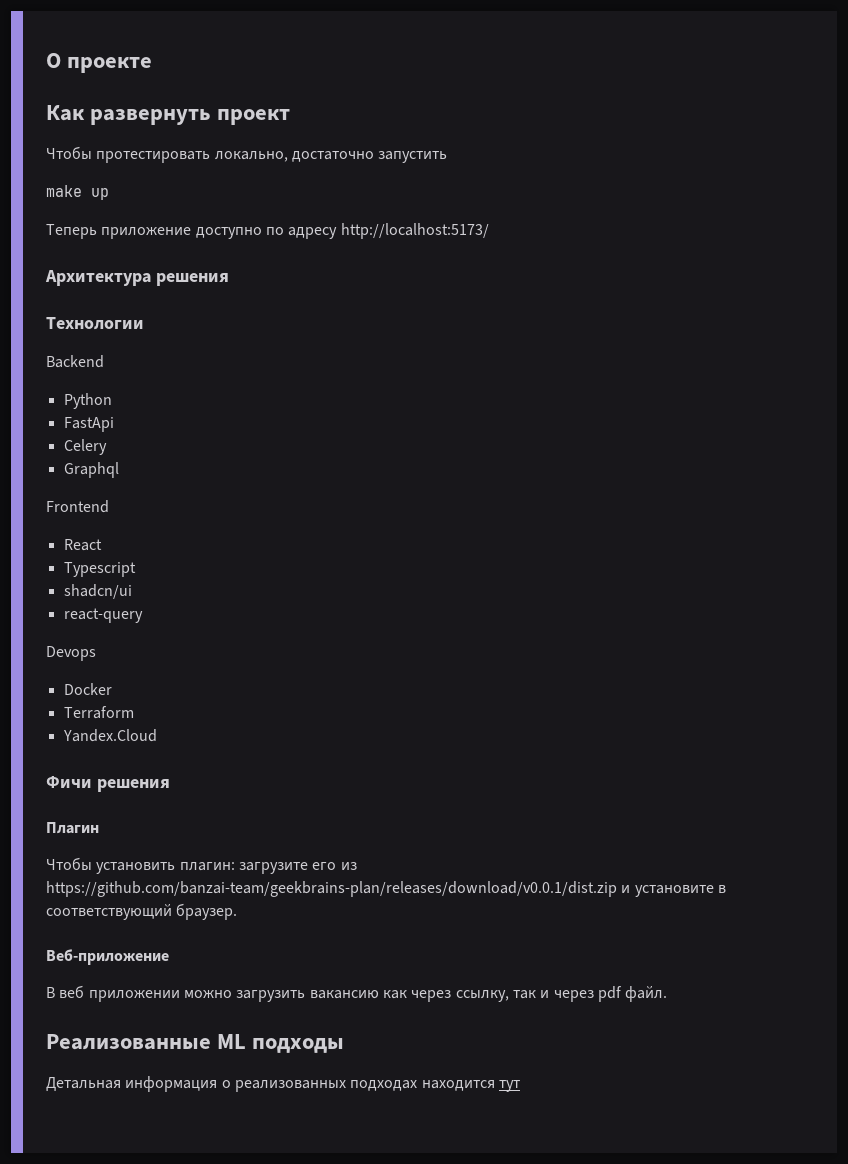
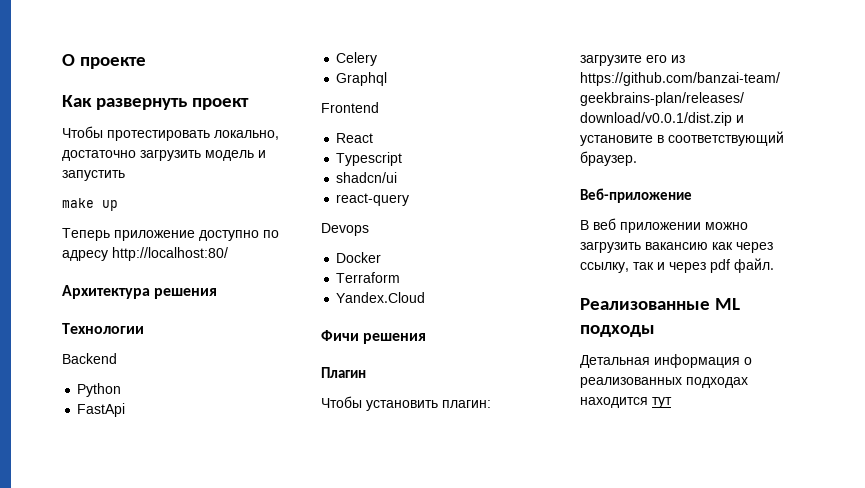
(374, 156) none -> [140,150,266,161] загрузить модель и
[340,223,489,239] http://localhost:5173/ -> [112,247,228,261] http://localhost:80/

